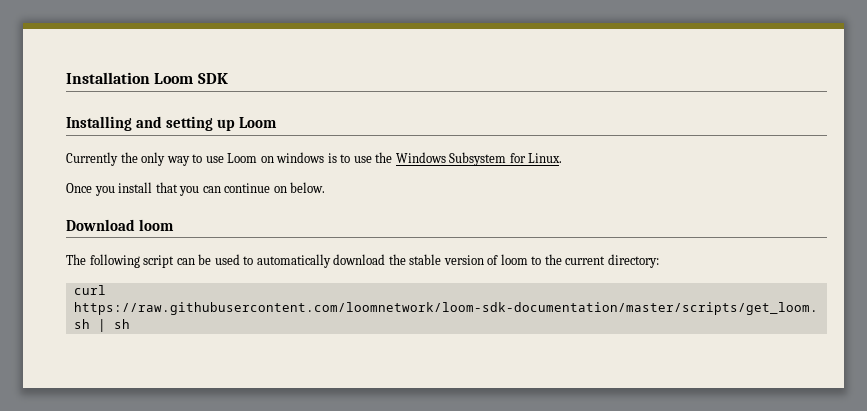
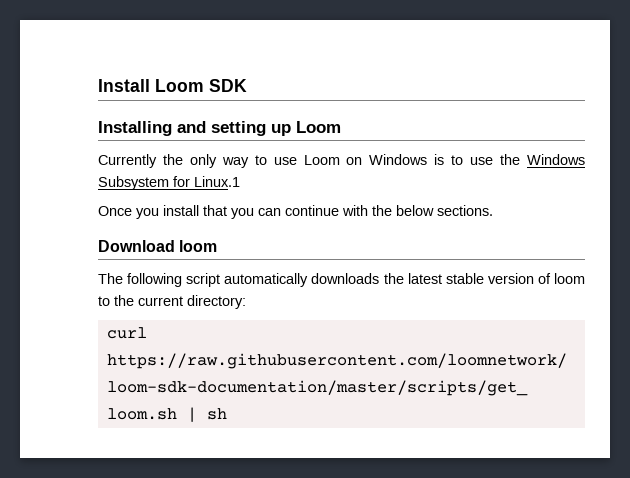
[66,72,150,84] Installation -> [98,79,150,92] Install
[276,152,325,163] windows -> [369,154,428,165] Windows
[528,153,563,163] Linux. -> [194,176,240,187] Linux.1
[273,182,326,193] on below. -> [342,205,493,216] with the below sections.
[176,254,406,268] can be used to automatically download the -> [224,273,442,287] automatically downloads the latest

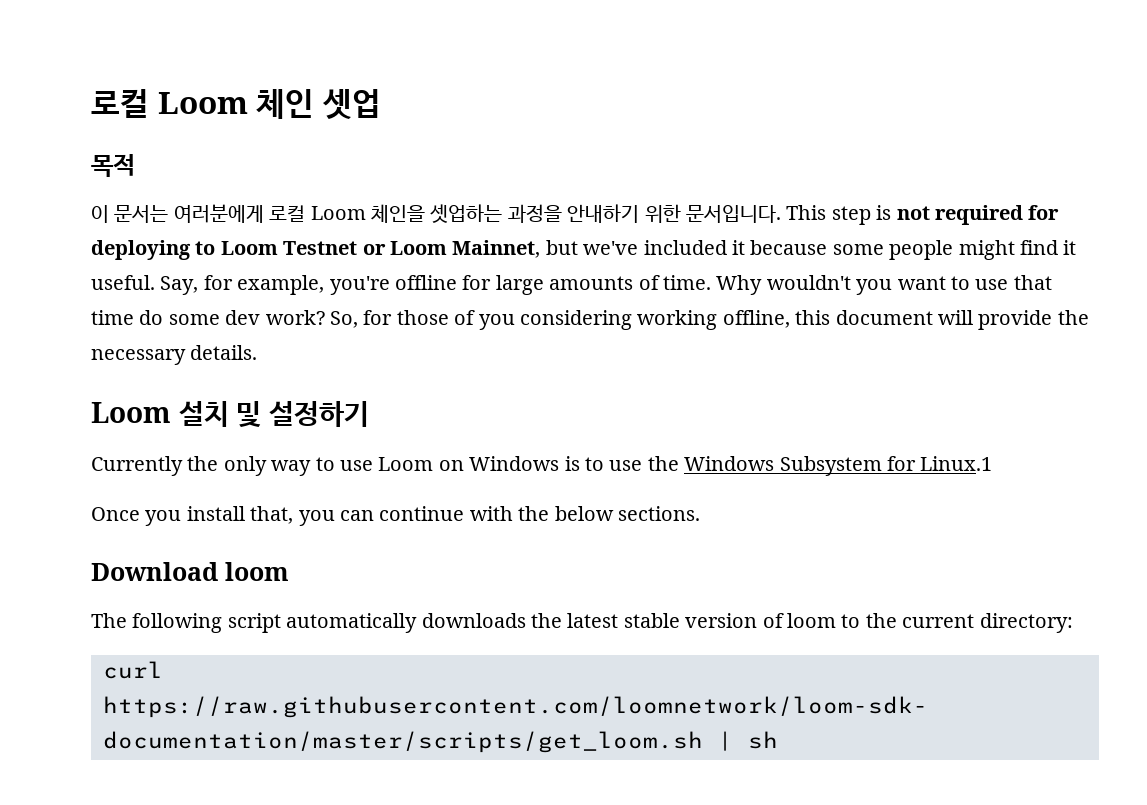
[98,79,247,92] [98,121,341,136] Install Loom SDK // Installing and setting up Loom -> [91,89,381,119] [91,154,135,177] [91,204,1060,225] [91,240,1077,260] [91,275,1052,295] [91,310,1089,330] [91,345,258,365] [91,401,369,428] 로컬 Loom 체인 셋업 // 목적 // 이 문서는 여러분에게 로컬 Loom 체인을 셋업하는 과정을 안내하기 위한 문서입니다. This step is not required for deploying to Loom Testnet or Loom Mainnet, but we've included it because some people might find it useful. Say, for example, you're offline for large amounts of time. Why wouldn't you want to use that time do some dev work? So, for those of you considering working offline, this document will provide the necessary details. // Loom 설치 및 설정하기
[203,205,227,216] that -> [250,506,294,524] that,

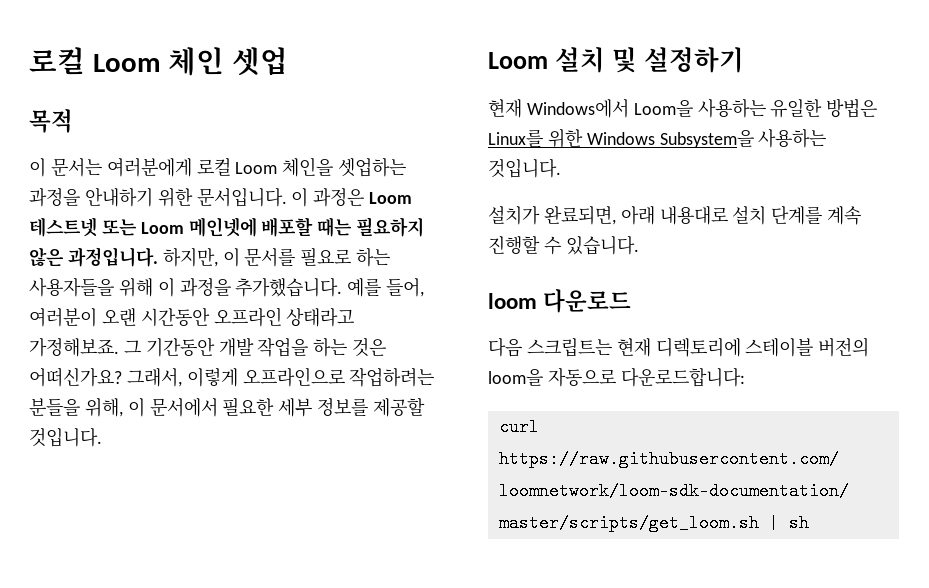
[786,205,1060,225] [91,240,1077,260] [91,275,1052,295] [91,310,1089,330] [91,345,258,365] [91,401,369,428] [91,456,993,476] [91,506,700,526] [91,562,289,581] [91,613,1073,633] This step is not required for deploying to Loom Testnet or Loom Mainnet, but we've included it because some people might find it useful. Say, for example, you're offline for large amounts of time. Why wouldn't you want to use that time do some dev work? So, for those of you considering working offline, this document will provide the necessary details. // Loom 설치 및 설정하기 // Currently the only way to use Loom on Windows is to use the Windows Subsystem for Linux.1 // Once you install that, you can continue with the below sections. // Download loom // The following script automatically downloads the latest stable version of loom to the current directory: -> [291,188,413,207] [29,217,425,237] [29,247,391,267] [29,277,425,297] [29,307,355,327] [29,337,387,357] [29,367,435,387] [29,397,426,417] [29,427,102,447] [488,47,744,73] [488,98,878,118] [488,129,827,148] [488,158,561,178] [488,206,862,225] [488,235,639,255] [488,289,632,313] [488,337,870,357] [488,367,745,387] 이 과정은 Loom 테스트넷 또는 Loom 메인넷에 배포할 때는 필요하지 않은 과정입니다. 하지만, 이 문서를 필요로 하는 사용자들을 위해 이 과정을 추가했습니다. 예를 들어, 여러분이 오랜 시간동안 오프라인 상태라고 가정해보죠. 그 기간동안 개발 작업을 하는 것은 어떠신가요? 그래서, 이렇게 오프라인으로 작업하려는 분들을 위해, 이 문서에서 필요한 세부 정보를 제공할 것입니다. // Loom 설치 및 설정하기 // 현재 Windows에서 Loom을 사용하는 유일한 방법은 Linux를 위한 Windows Subsystem을 사용하는 것입니다. // 설치가 완료되면, 아래 내용대로 설치 단계를 계속 진행할 수 있습니다. // loom 다운로드 // 다음 스크립트는 현재 디렉토리에 스테이블 버전의 loom을 자동으로 다운로드합니다:

